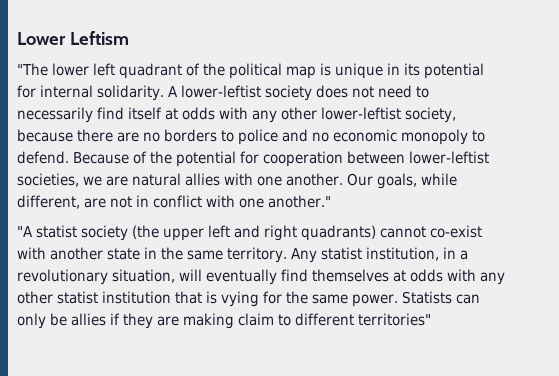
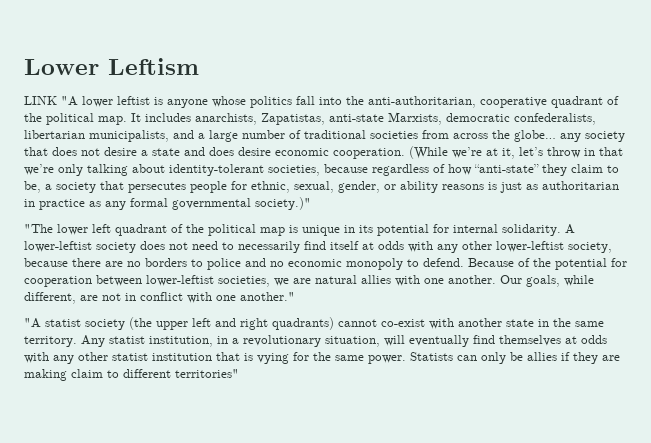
(129, 38) none -> [24,96,619,108] [24,112,596,125] [24,130,625,142] [24,146,623,159] [24,164,619,176] [24,181,619,193] [24,197,311,210] // LINK "A lower leftist is anyone whose politics fall into the anti-authoritarian, cooperative quadrant of the political map. It includes anarchists, Zapatistas, anti-state Marxists, democratic confederalists, libertarian municipalists, and a large number of traditional societies from across the globe… any society that does not desire a state and does desire economic cooperation. (While we’re at it, let’s throw in that we’re only talking about identity-tolerant societies, because regardless of how “anti-state” they claim to be, a society that persecutes people for ethnic, sexual, gender, or ability reasons is just as authoritarian in practice as any formal governmental society.)"

